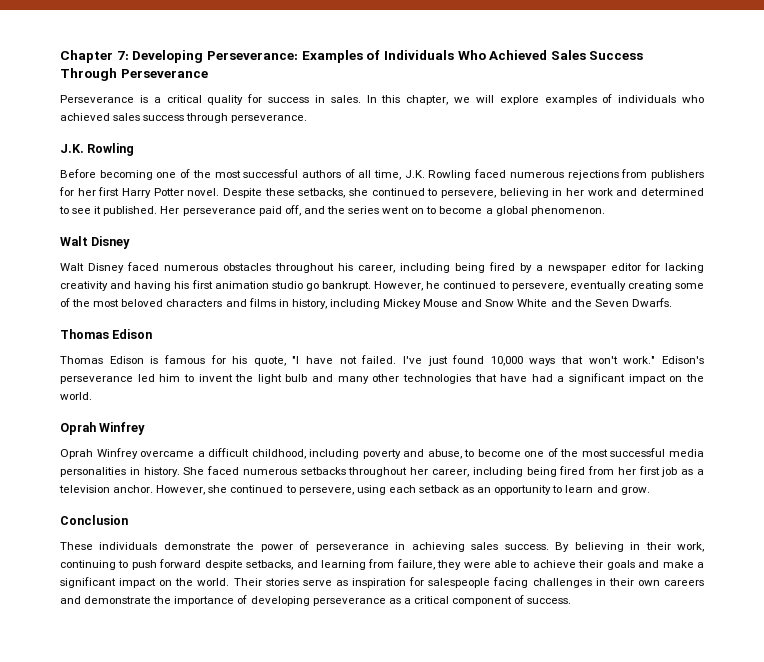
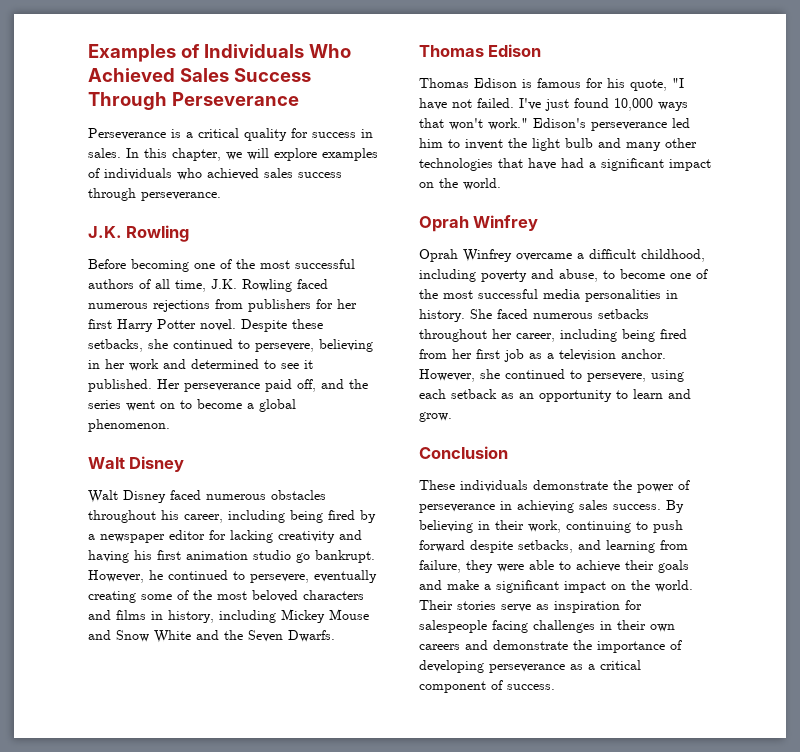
[60,50,298,63] Chapter 7: Developing Perseverance: -> (88, 53) none

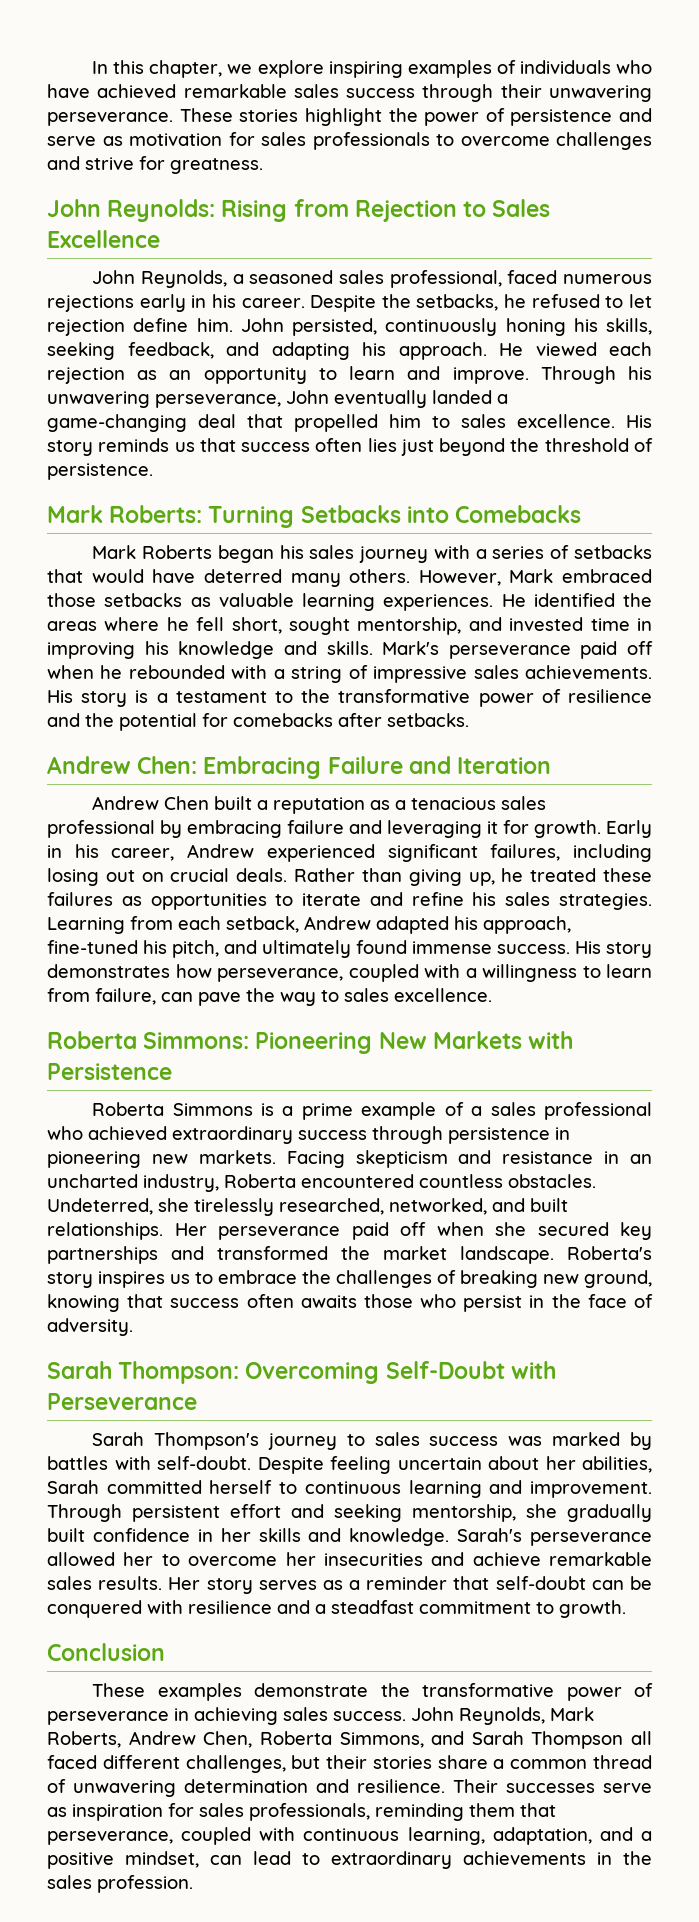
[88,44,351,62] [88,68,311,82] [88,92,299,110] [88,128,373,141] [88,148,121,158] Examples of Individuals Who Achieved Sales Success Through Perseverance // Perseverance is a critical quality for success in sales. -> (92, 67) none
[247,148,317,161] will explore -> [257,60,403,78] explore inspiring
[207,168,259,180] achieved -> [47,84,287,98] have achieved remarkable
(136, 194) none -> [500,84,652,102] their unwavering
[88,225,190,242] [88,259,355,272] [88,279,328,292] [88,299,357,312] [88,319,323,332] [88,339,373,352] [88,359,313,371] [88,379,368,392] [88,399,296,412] [88,419,170,432] [88,456,185,472] [88,490,326,503] [88,510,376,523] [88,530,362,543] [88,550,375,563] [88,570,377,583] [88,590,364,603] [88,609,369,623] [88,630,335,643] [419,44,542,57] [419,78,684,91] [419,98,688,111] [419,118,690,131] [419,138,697,151] [419,158,711,171] [419,178,501,190] [419,215,539,232] [419,249,705,262] [419,269,708,282] [419,289,678,302] [419,309,649,322] [419,329,687,342] [419,349,666,362] [419,369,684,382] [419,389,497,399] // J.K. Rowling // Before becoming one of the most successful authors of all time, J.K. Rowling faced numerous rejections from publishers for her first Harry Potter novel. Despite these setbacks, she continued to persevere, believing in her work and determined to see it published. Her perseverance paid off, and the series went on to become a global phenomenon. // Walt Disney // Walt Disney faced numerous obstacles throughout his career, including being fired by a newspaper editor for lacking creativity and having his first animation studio go bankrupt. However, he continued to persevere, eventually creating some of the most beloved characters and films in history, including Mickey Mouse and Snow White and the Seven Dwarfs. // Thomas Edison // Thomas Edison is famous for his quote, "I have not failed. I've just found 10,000 ways that won't work." Edison's perseverance led him to invent the light bulb and many other technologies that have had a significant impact on the world. // Oprah Winfrey // Oprah Winfrey overcame a difficult childhood, including poverty and abuse, to become one of the most successful media personalities in history. She faced numerous setbacks throughout her career, including being fired from her first job as a television anchor. However, she continued to persevere, using each setback -> [179,108,652,126] [47,132,652,150] [47,156,263,174] [47,199,551,222] [47,230,160,248] [92,270,652,288] [47,294,652,312] [47,318,652,336] [47,342,652,360] [47,367,125,384] These stories highlight the power of persistence and serve as motivation for sales professionals to overcome challenges and strive for greatness. // John Reynolds: Rising from Rejection to Sales Excellence // John Reynolds, a seasoned sales professional, faced numerous rejections early in his career. Despite the setbacks, he refused to let rejection define him. John persisted, continuously honing his skills, seeking feedback, and adapting his approach. He viewed each rejection
[419,412,452,422] grow. -> [452,366,652,384] [47,390,508,408] [47,414,652,432] [47,438,653,456] [47,463,153,480] [47,505,582,528] [92,545,652,563] [47,569,652,587] [47,593,652,611] [47,617,652,635] [47,641,653,659] [47,665,653,683] [47,689,652,707] [47,713,469,731] [47,756,552,779] [92,796,547,814] [47,820,652,838] [47,844,652,862] [47,868,652,886] [47,892,652,910] [47,916,571,934] [47,940,652,958] [47,964,652,982] [47,988,492,1006] [47,1031,574,1054] [47,1063,172,1080] [92,1102,653,1120] [47,1126,570,1144] [47,1150,652,1168] [47,1174,596,1192] [47,1198,568,1216] [47,1222,652,1240] [47,1246,652,1264] [47,1270,652,1288] [47,1294,653,1312] [47,1318,133,1336] [47,1361,556,1384] [47,1393,197,1410] [92,1432,652,1450] [47,1456,652,1474] [47,1480,652,1498] [47,1504,652,1522] [47,1528,652,1546] [47,1552,652,1566] [47,1576,652,1594] [47,1600,626,1618] improve. Through his unwavering perseverance, John eventually landed a game-changing deal that propelled him to sales excellence. His story reminds us that success often lies just beyond the threshold of persistence. // Mark Roberts: Turning Setbacks into Comebacks // Mark Roberts began his sales journey with a series of setbacks that would have deterred many others. However, Mark embraced those setbacks as valuable learning experiences. He identified the areas where he fell short, sought mentorship, and invested time in improving his knowledge and skills. Mark's perseverance paid off when he rebounded with a string of impressive sales achievements. His story is a testament to the transformative power of resilience and the potential for comebacks after setbacks. // Andrew Chen: Embracing Failure and Iteration // Andrew Chen built a reputation as a tenacious sales professional by embracing failure and leveraging it for growth. Early in his career, Andrew experienced significant failures, including losing out on crucial deals. Rather than giving up, he treated these failures as opportunities to iterate and refine his sales strategies. Learning from each setback, Andrew adapted his approach, fine-tuned his pitch, and ultimately found immense success. His story demonstrates how perseverance, coupled with a willingness to learn from failure, can pave the way to sales excellence. // Roberta Simmons: Pioneering New Markets with Persistence // Roberta Simmons is a prime example of a sales professional who achieved extraordinary success through persistence in pioneering new markets. Facing skepticism and resistance in an uncharted industry, Roberta encountered countless obstacles. Undeterred, she tirelessly researched, networked, and built relationships. Her perseverance paid off when she secured key partnerships and transformed the market landscape. Roberta's story inspires us to embrace the challenges of breaking new ground, knowing that success often awaits those who persist in the face of adversity. // Sarah Thompson: Overcoming Self-Doubt with Perseverance // Sarah Thompson's journey to sales success was marked by battles with self-doubt. Despite feeling uncertain about her abilities, Sarah committed herself to continuous learning and improvement. Through persistent effort and seeking mentorship, she gradually built confidence in her skills and knowledge. Sarah's perseverance allowed her to overcome her insecurities and achieve remarkable sales results. Her story serves as a reminder that self-doubt can be conquered with resilience and a steadfast commitment to growth.
[460,480,632,492] individuals demonstrate the -> [157,1683,555,1701] examples demonstrate the transformative
[666,500,684,513] [419,520,683,533] [419,540,688,553] [419,560,689,573] [419,580,693,593] [419,600,642,613] [419,620,675,633] [419,640,682,653] [419,660,641,673] [419,680,555,693] By believing in their work, continuing to push forward despite setbacks, and learning from failure, they were able to achieve their goals and make a significant impact on the world. Their stories serve as inspiration for salespeople facing challenges in their own careers and demonstrate the importance of developing perseverance as a critical component of success. -> [411,1707,594,1725] [47,1731,652,1749] [47,1755,652,1773] [47,1779,652,1797] [47,1803,556,1821] [47,1827,652,1845] [47,1851,652,1869] [47,1875,193,1893] John Reynolds, Mark Roberts, Andrew Chen, Roberta Simmons, and Sarah Thompson all faced different challenges, but their stories share a common thread of unwavering determination and resilience. Their successes serve as inspiration for sales professionals, reminding them that perseverance, coupled with continuous learning, adaptation, and a positive mindset, can lead to extraordinary achievements in the sales profession.

